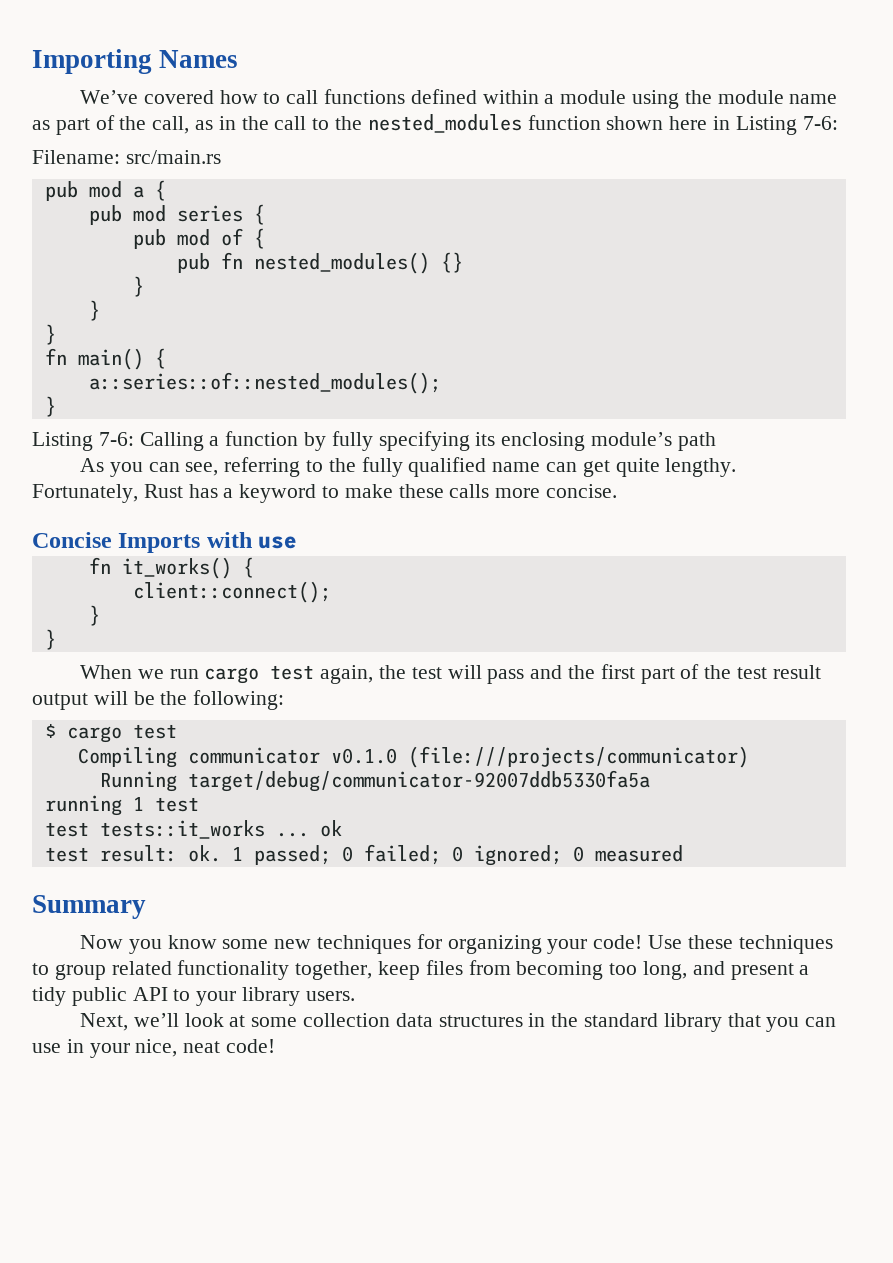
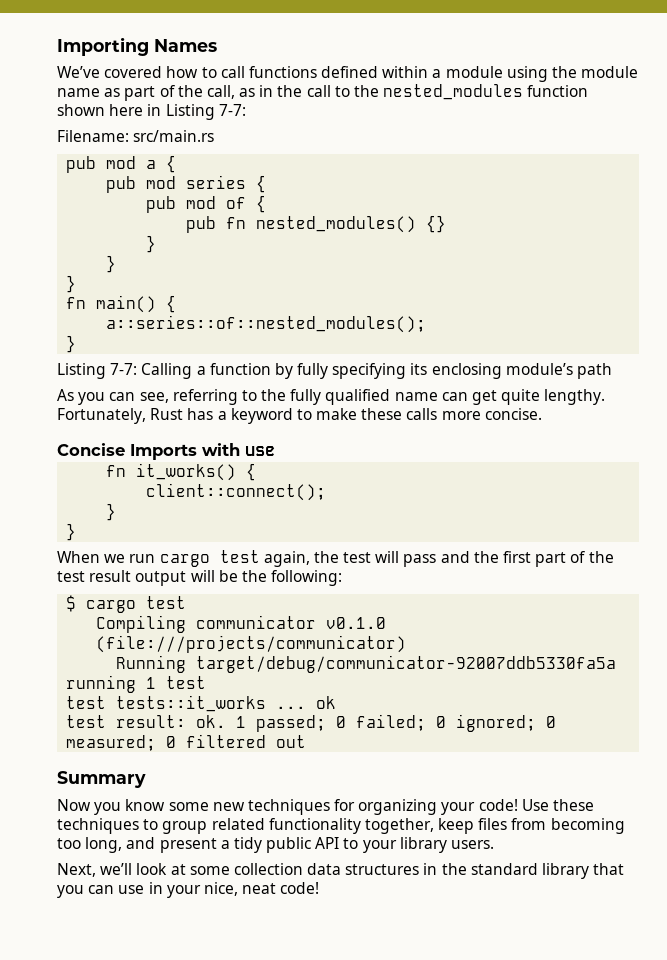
[802,116,838,130] 7-6: -> [218,104,246,116] 7-7:
[98,432,134,446] 7-6: -> [110,363,138,375] 7-7:
[594,845,683,862] measured -> [66,734,307,751] measured; 0 filtered out

